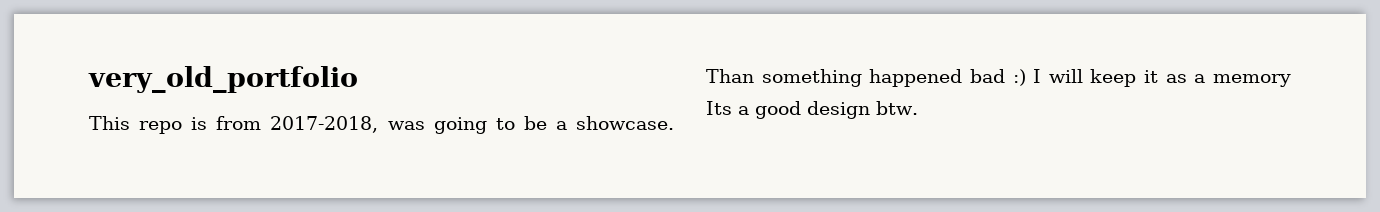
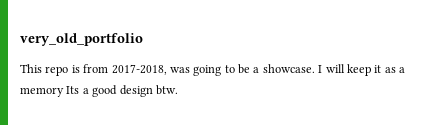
[706,69,1026,87] Than something happened bad :) -> (315, 68) none

